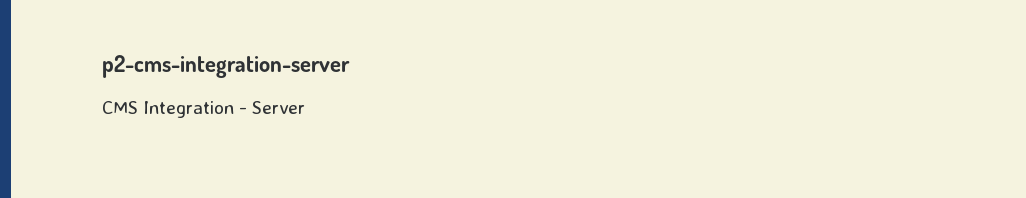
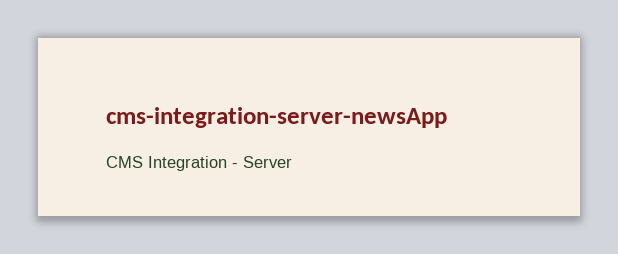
[102,55,350,78] p2-cms-integration-server -> [106,107,447,128] cms-integration-server-newsApp

